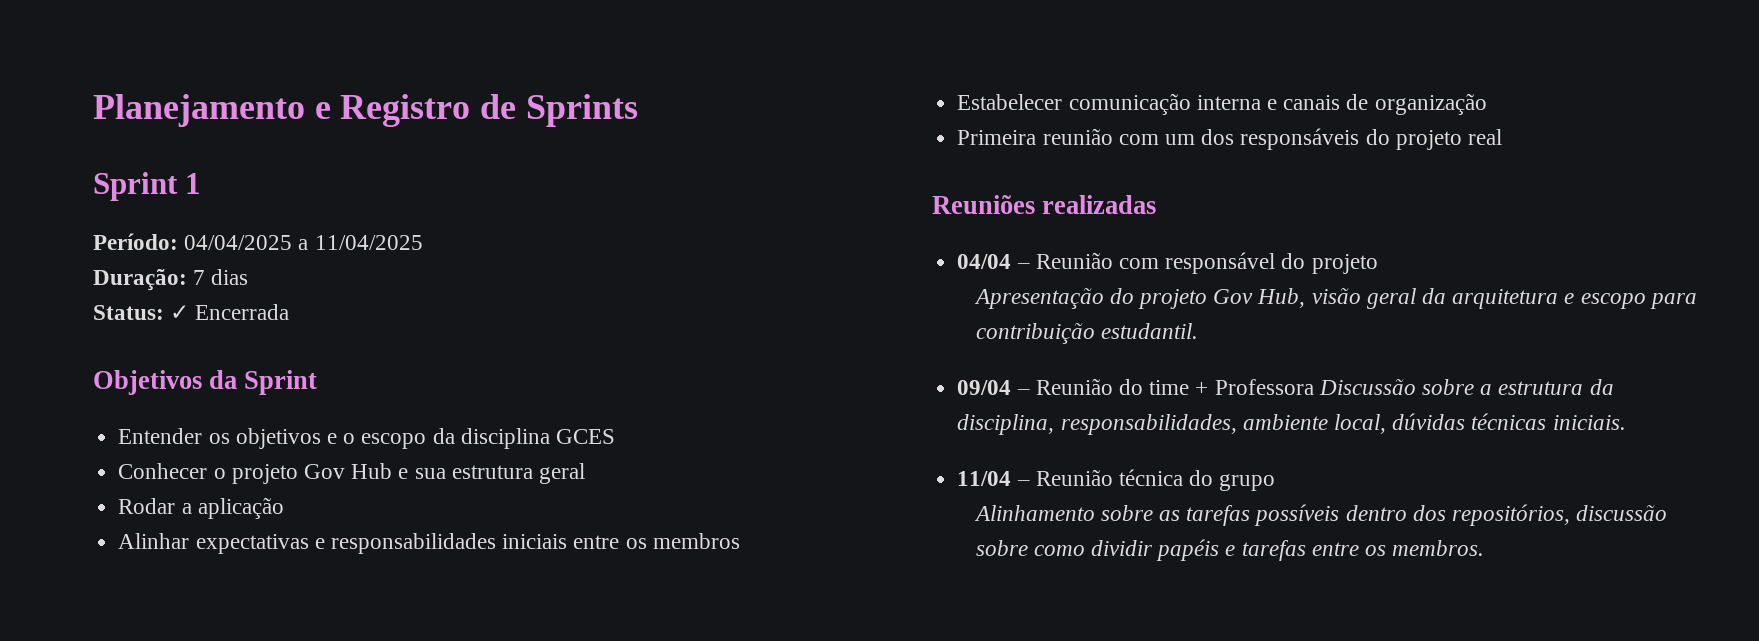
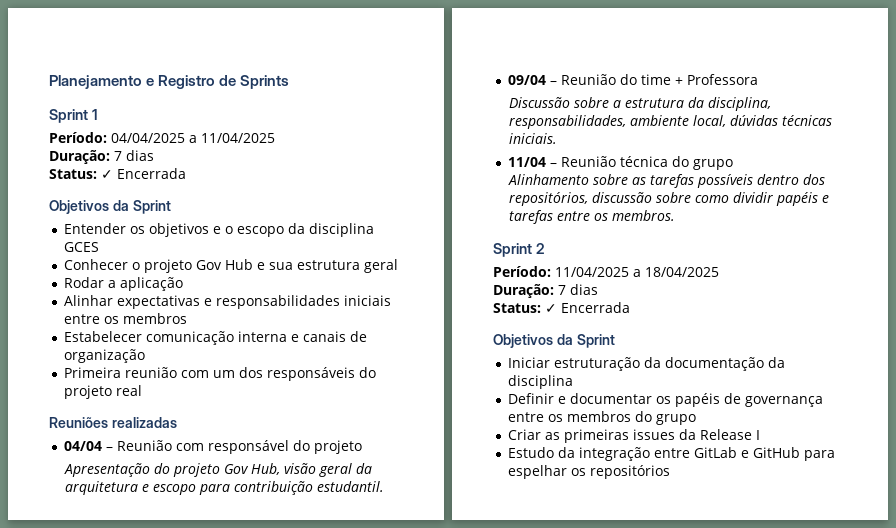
(1314, 387) none -> (758, 79) //
(1485, 548) none -> [493,243,545,257] [493,266,719,277] [493,284,598,298] [493,302,630,313] [493,334,615,348] [507,357,785,371] [507,375,573,389] [507,393,823,407] [507,411,696,425] [507,429,760,443] [507,447,835,461] [507,465,670,479] // Sprint 2 // Período: 11/04/2025 a 18/04/2025 // Duração: 7 dias // Status: ✓ Encerrada // Objetivos da Sprint // Iniciar estruturação da documentação da disciplina // Definir e documentar os papéis de governança entre os membros do grupo // Criar as primeiras issues da Release I // Estudo da integração entre GitLab e GitHub para espelhar os repositórios

